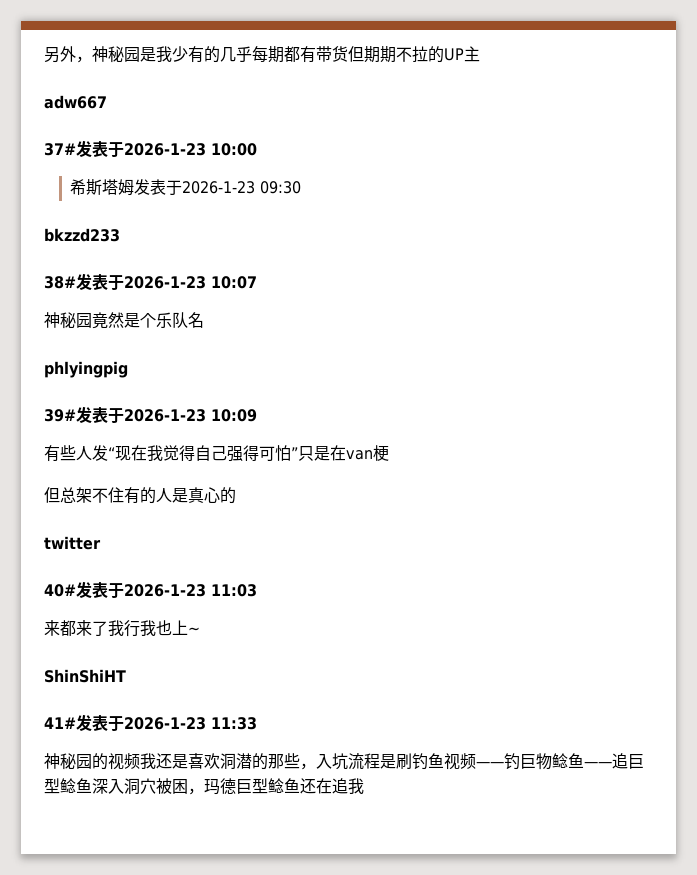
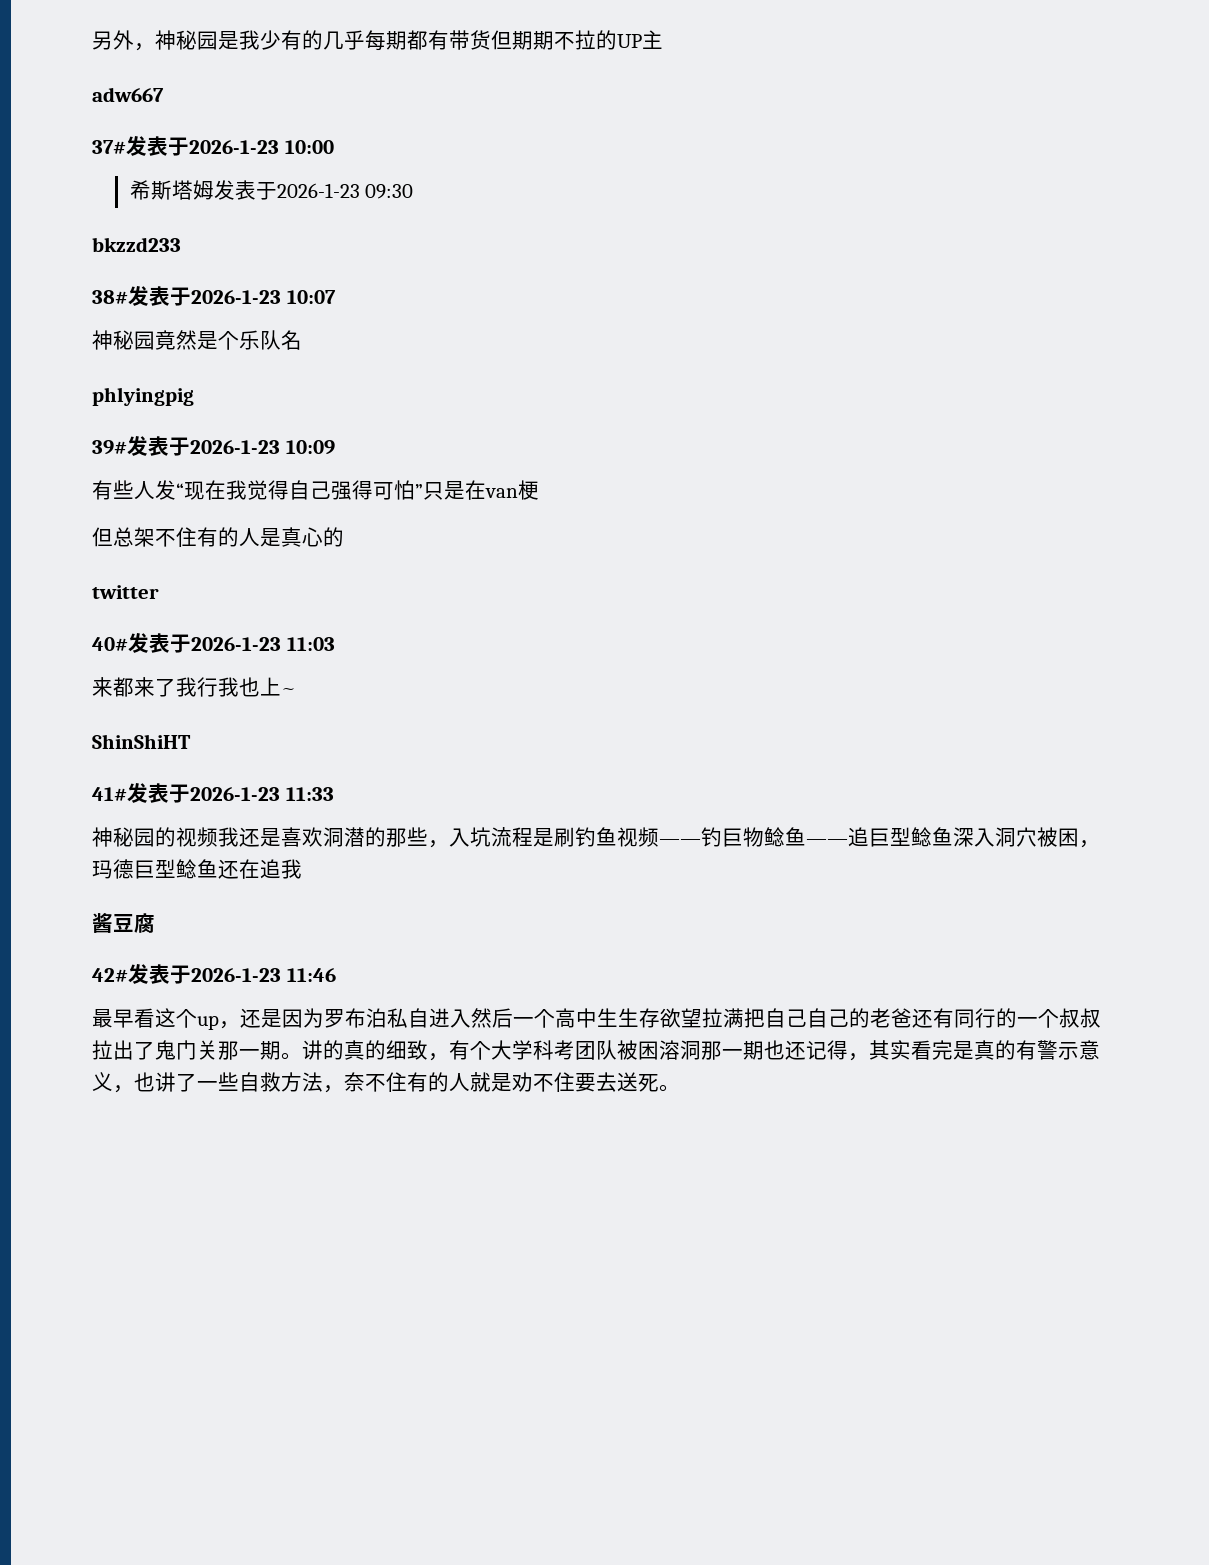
(364, 786) none -> [92,913,155,933] [92,964,336,984] [92,1008,1101,1030] [92,1040,1100,1061] [92,1072,680,1093] // 酱豆腐 // 42#发表于2026-1-23 11:46 // 最早看这个up，还是因为罗布泊私自进入然后一个高中生生存欲望拉满把自己自己的老爸还有同行的一个叔叔拉出了鬼门关那一期。讲的真的细致，有个大学科考团队被困溶洞那一期也还记得，其实看完是真的有警示意义，也讲了一些自救方法，奈不住有的人就是劝不住要去送死。

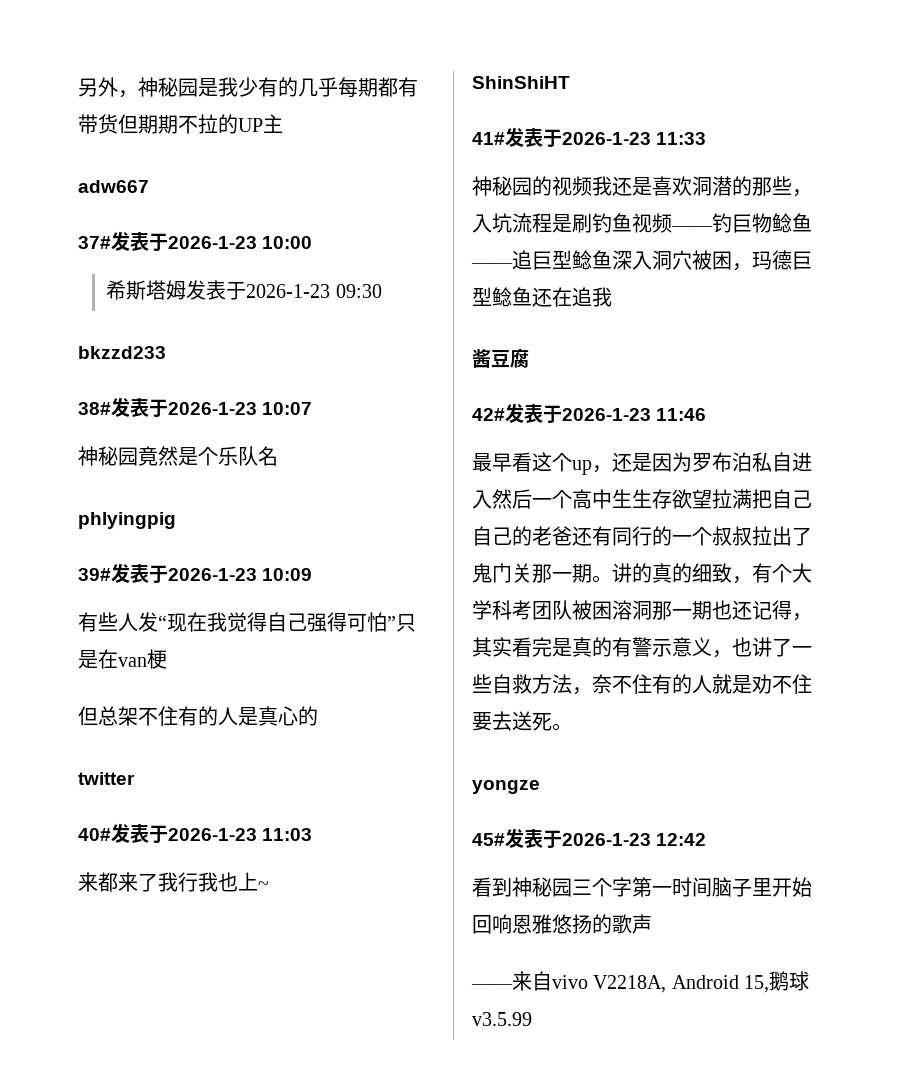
(680, 1088) none -> [472,780,540,794] [472,828,707,848] [472,877,812,897] [472,914,652,934] [471,971,810,993] [472,1012,532,1026] // yongze // 45#发表于2026-1-23 12:42 // 看到神秘园三个字第一时间脑子里开始回响恩雅悠扬的歌声 // ——来自vivo V2218A, Android 15,鹅球v3.5.99

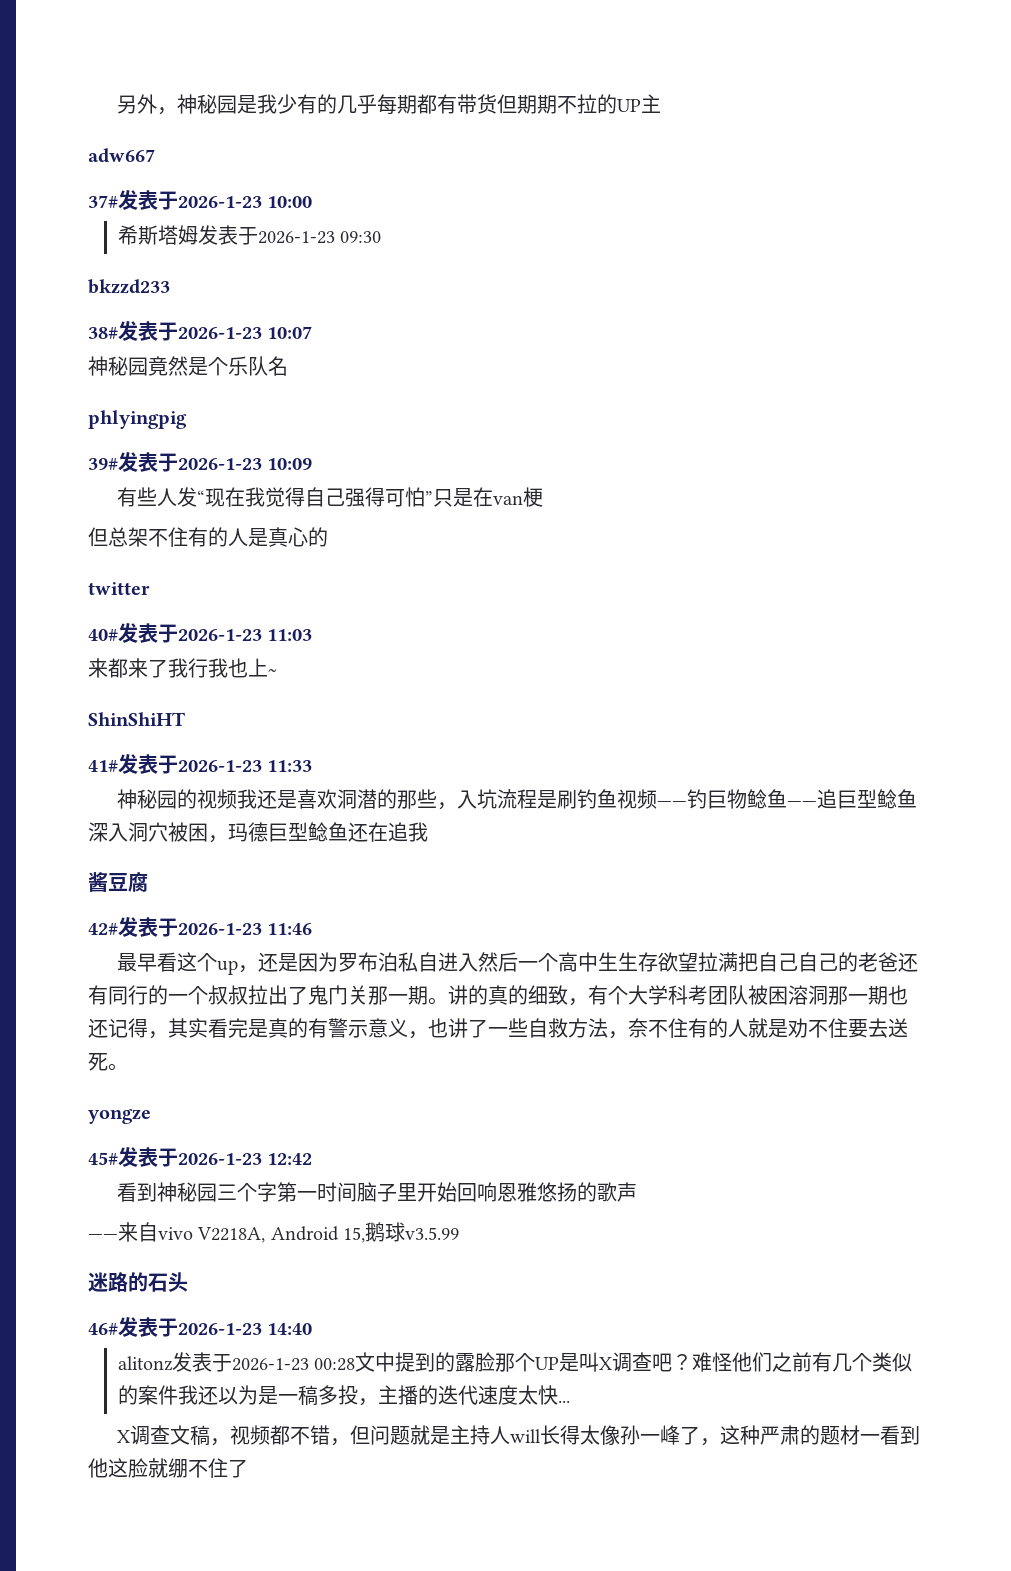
(532, 1019) none -> [88,1272,188,1292] [88,1317,313,1337] [117,1352,912,1372] [117,1385,570,1406] [117,1425,921,1446] [88,1458,248,1478] // 迷路的石头 // 46#发表于2026-1-23 14:40 // alitonz发表于2026-1-23 00:28文中提到的露脸那个UP是叫X调查吧？难怪他们之前有几个类似的案件我还以为是一稿多投，主播的迭代速度太快... // X调查文稿，视频都不错，但问题就是主持人will长得太像孙一峰了，这种严肃的题材一看到他这脸就绷不住了

